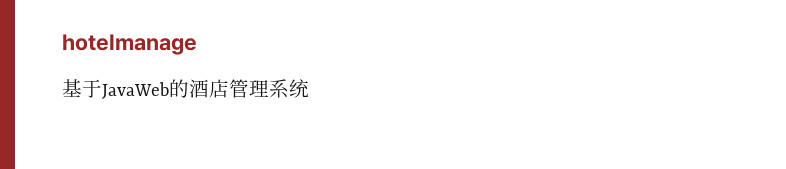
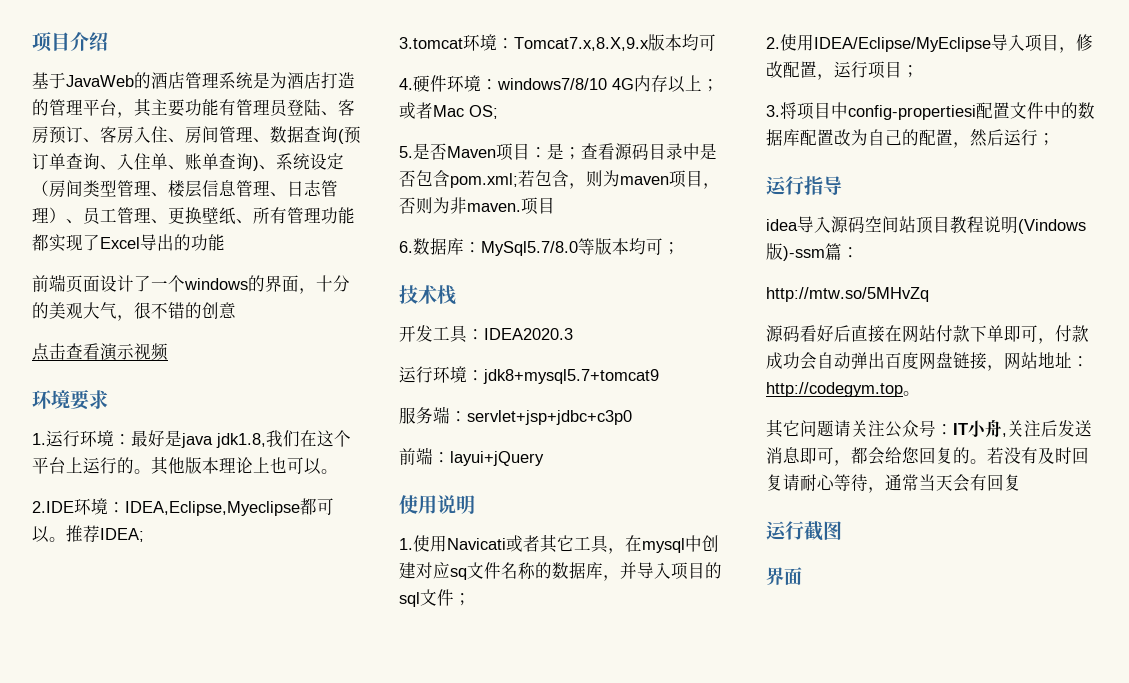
[62,34,197,55] hotelmanage -> [32,32,108,52] 项目介绍
(309, 88) none -> [253,72,355,89] [32,99,355,118] [32,126,361,144] [32,153,344,171] [32,180,338,198] [32,207,355,225] [32,234,225,252] [32,274,350,294] [32,302,236,321] [32,343,168,361] [32,390,108,410] [32,430,351,448] [32,457,338,475] [32,498,334,516] [32,525,144,543] [399,34,716,51] [399,75,719,93] [399,102,498,119] [399,143,717,161] [399,170,720,189] [399,197,555,215] [399,238,680,256] [399,285,456,305] [399,325,573,343] [399,366,659,384] [399,406,632,425] [399,447,544,466] [399,495,475,514] [399,535,719,554] [399,562,722,581] [399,589,471,607] [766,34,1093,53] [766,61,919,80] [766,102,1095,120] [766,129,1055,148] [766,176,842,195] [766,216,1086,234] [766,243,859,261] [766,287,929,302] [766,325,1089,344] [766,352,1089,371] [766,382,920,397] [766,420,1092,438] [766,447,1089,466] [766,474,1021,493] [766,521,842,541] [766,567,802,585] 是为酒店打造的管理平台，其主要功能有管理员登陆、客房预订、客房入住、房间管理、数据查询(预订单查询、入住单、账单查询)、系统设定（房间类型管理、楼层信息管理、日志管理）、员工管理、更换壁纸、所有管理功能都实现了Excel导出的功能 // 前端页面设计了一个windows的界面，十分的美观大气，很不错的创意 // 点击查看演示视频 // 环境要求 // 1.运行环境：最好是java jdk1.8,我们在这个平台上运行的。其他版本理论上也可以。 // 2.IDE环境：IDEA,Eclipse,Myeclipse都可以。推荐IDEA; // 3.tomcat环境：Tomcat7.x,8.X,9.x版本均可 // 4.硬件环境：windows7/8/10 4G内存以上；或者Mac OS; // 5.是否Maven项目：是；查看源码目录中是否包含pom.xml;若包含，则为maven项目，否则为非maven.项目 // 6.数据库：MySql5.7/8.0等版本均可； // 技术栈 // 开发工具：IDEA2020.3 // 运行环境：jdk8+mysql5.7+tomcat9 // 服务端：servlet+jsp+jdbc+c3p0 // 前端：layui+jQuery // 使用说明 // 1.使用Navicati或者其它工具，在mysql中创建对应sq文件名称的数据库，并导入项目的sql文件； // 2.使用IDEA/Eclipse/MyEclipse导入项目，修改配置，运行项目； // 3.将项目中config-propertiesi配置文件中的数据库配置改为自己的配置，然后运行； // 运行指导 // idea导入源码空间站顶目教程说明(Vindows版)-ssm篇： // http://mtw.so/5MHvZq // 源码看好后直接在网站付款下单即可，付款成功会自动弹出百度网盘链接，网站地址：http://codegym.top。 // 其它问题请关注公众号：IT小舟,关注后发送消息即可，都会给您回复的。若没有及时回复请耐心等待，通常当天会有回复 // 运行截图 // 界面

